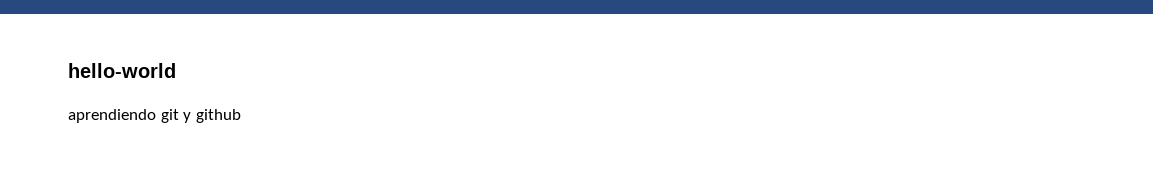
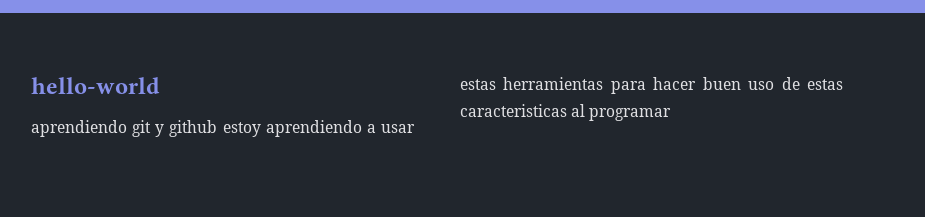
(241, 116) none -> [222,120,415,137] [460,77,843,94] [460,104,672,121] estoy aprendiendo a usar estas herramientas para hacer buen uso de estas caracteristicas al programar

